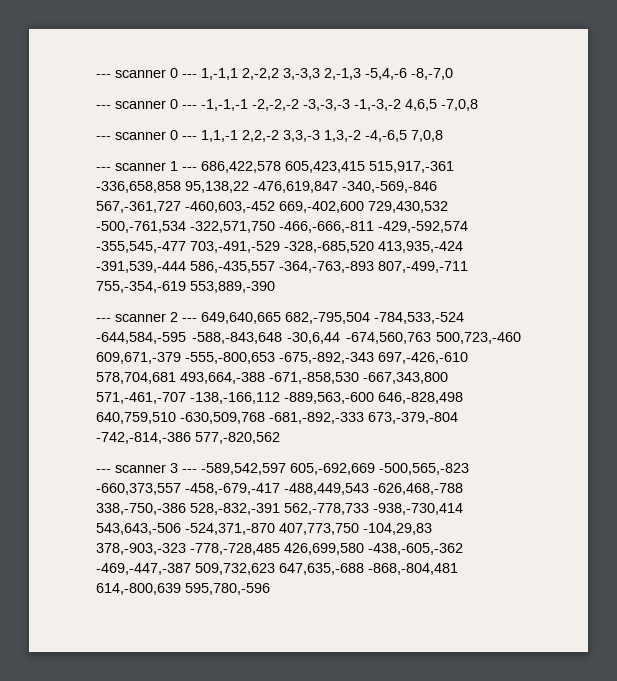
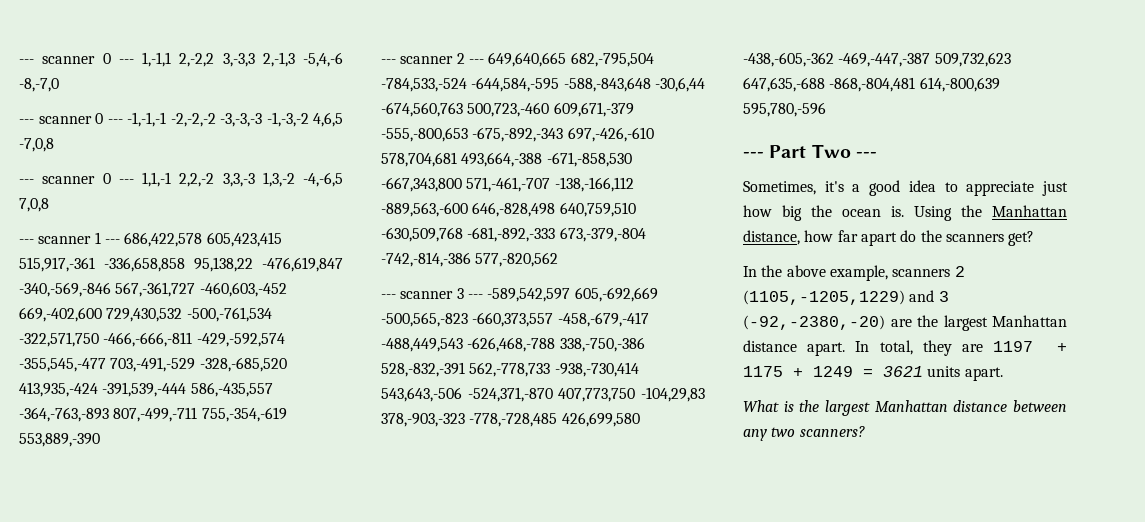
(270, 589) none -> [743,144,877,158] [743,180,1068,196] [743,205,1067,221] [743,230,1035,246] [743,265,965,281] [743,290,949,305] [743,315,1067,331] [743,340,1067,356] [743,366,1003,381] [743,400,1067,416] [743,426,865,441] // --- Part Two --- // Sometimes, it's a good idea to appreciate just how big the ocean is. Using the Manhattan distance, how far apart do the scanners get? // In the above example, scanners 2 (1105,-1205,1229) and 3 (-92,-2380,-20) are the largest Manhattan distance apart. In total, they are 1197 + 1175 + 1249 = 3621 units apart. // What is the largest Manhattan distance between any two scanners?

